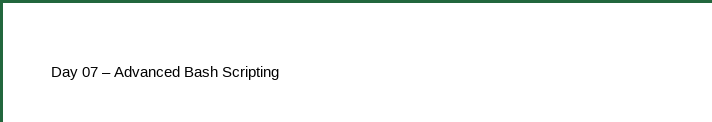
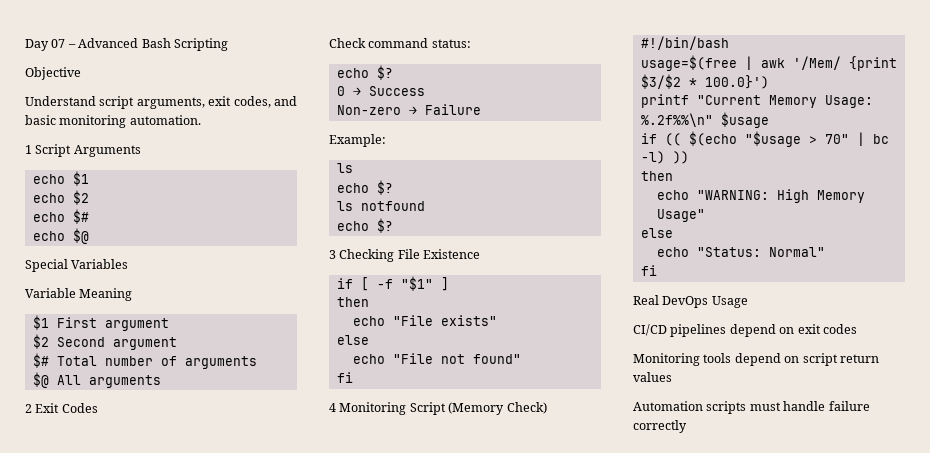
(280, 73) none -> [25,67,81,80] [25,96,297,109] [25,115,201,128] [25,144,141,157] [32,171,89,186] [32,190,89,205] [32,209,89,224] [32,228,89,244] [25,259,129,272] [25,288,133,301] [32,315,169,331] [32,334,177,350] [32,353,257,369] [32,372,161,388] [25,403,98,413] [329,38,471,48] [336,65,393,80] [336,86,425,96] [336,104,481,115] [329,134,386,147] [336,163,353,173] [336,180,393,195] [336,201,425,211] [336,218,393,233] [329,249,481,262] [336,276,449,291] [336,297,369,307] [352,315,497,326] [336,335,369,345] [352,353,521,364] [336,372,353,383] [329,402,547,415] [640,36,729,50] [640,55,897,71] [640,74,769,89] [640,94,873,108] [640,112,769,128] [640,131,889,147] [640,151,689,164] [640,171,673,181] [656,189,865,203] [656,209,705,222] [640,228,673,238] [656,247,825,257] [640,265,657,276] [633,295,748,308] [633,324,857,337] [633,353,879,366] [633,372,672,382] [633,401,870,414] [633,420,687,433] // Objective // Understand script arguments, exit codes, and basic monitoring automation. // 1 Script Arguments // echo $1 // echo $2 // echo $# // echo $@ // Special Variables // Variable Meaning // $1 First argument // $2 Second argument // $# Total number of arguments // $@ All arguments // 2 Exit Codes // Check command status: // echo $? // 0 → Success // Non-zero → Failure // Example: // ls // echo $? // ls notfound // echo $? // 3 Checking File Existence // if [ -f "$1" ] // then // echo "File exists" // else // echo "File not found" // fi // 4 Monitoring Script (Memory Check) // #!/bin/bash // usage=$(free | awk '/Mem/ {print $3/$2 * 100.0}') // printf "Current Memory Usage: %.2f%%\n" $usage // if (( $(echo "$usage > 70" | bc -l) )) // then // echo "WARNING: High Memory Usage" // else // echo "Status: Normal" // fi // Real DevOps Usage // CI/CD pipelines depend on exit codes // Monitoring tools depend on script return values // Automation scripts must handle failure correctly

